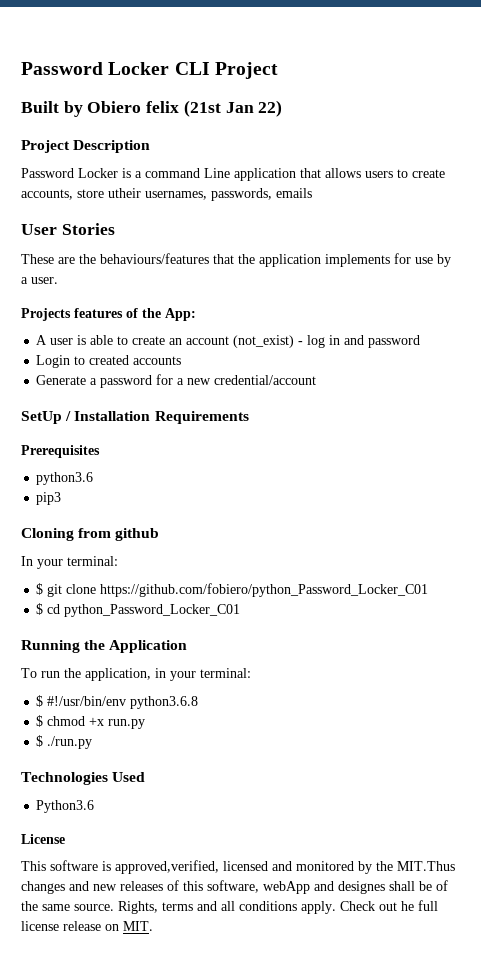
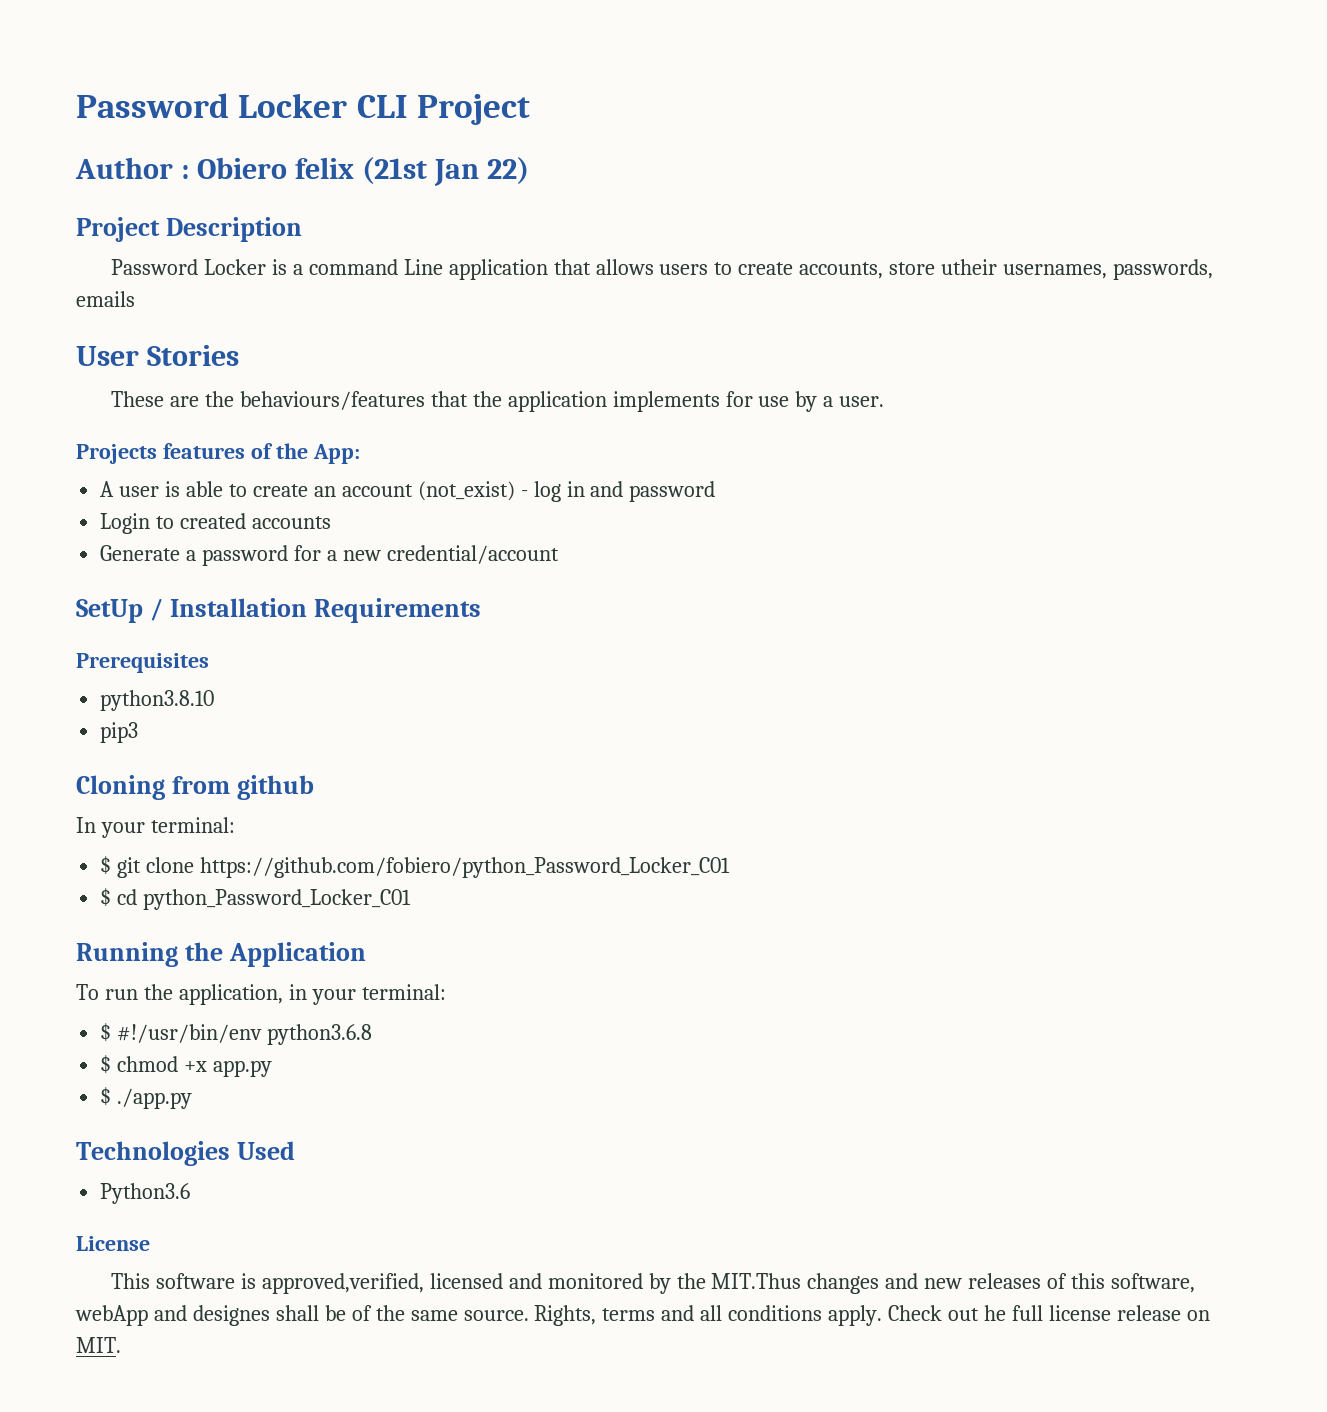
[21,101,83,117] Built by -> [75,157,189,179] Author :
[36,472,94,485] python3.6 -> [100,690,215,711] python3.8.10
[108,719,146,729] [36,735,93,749] run.py // $ ./run.py -> [213,1060,273,1077] [100,1087,193,1109] app.py // $ ./app.py

